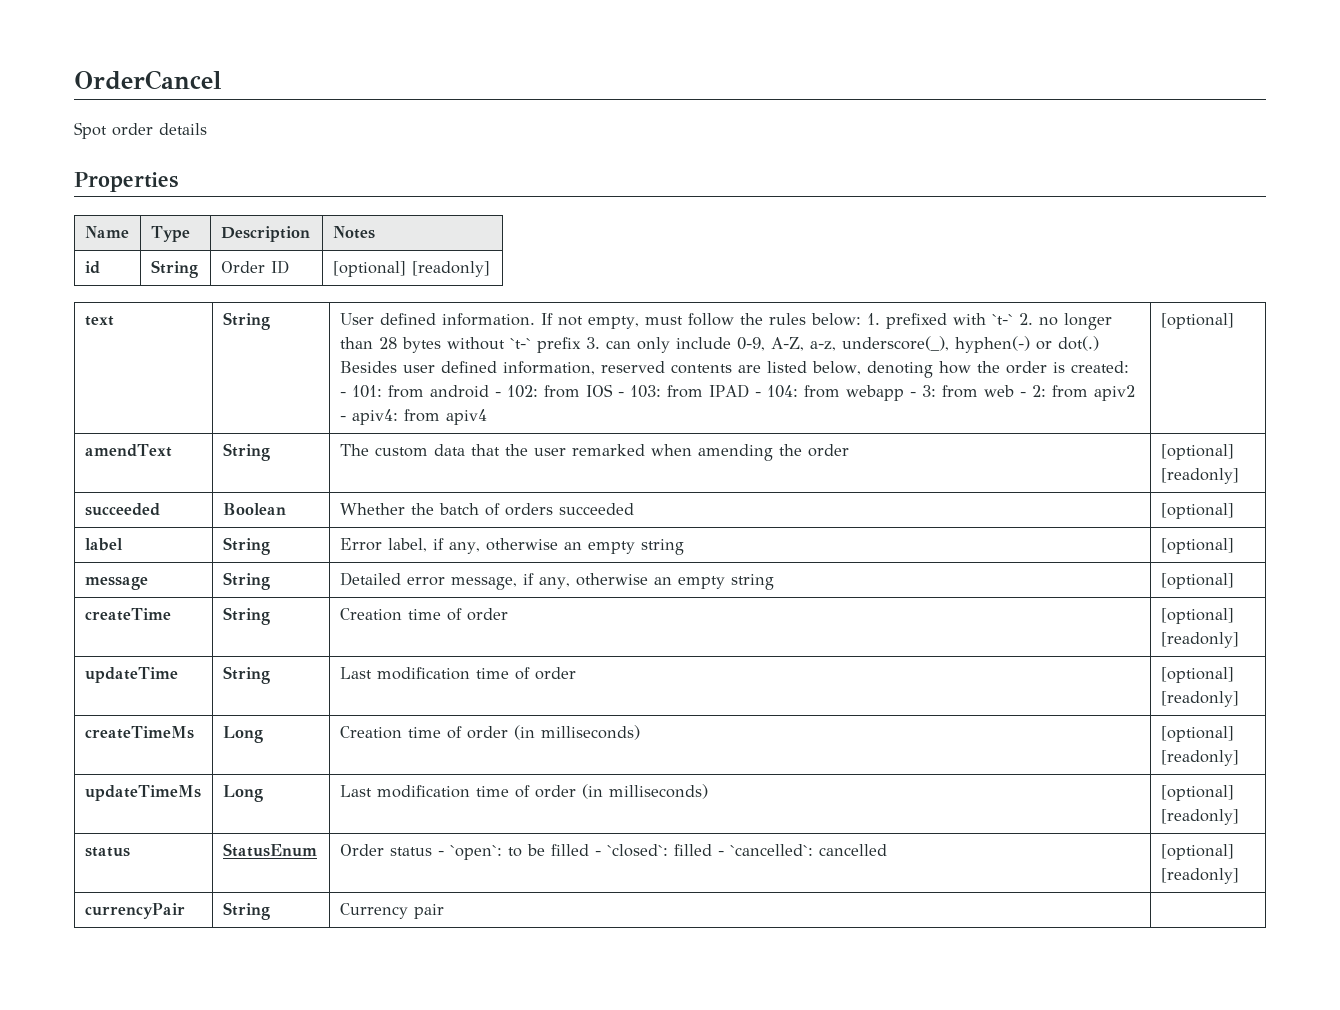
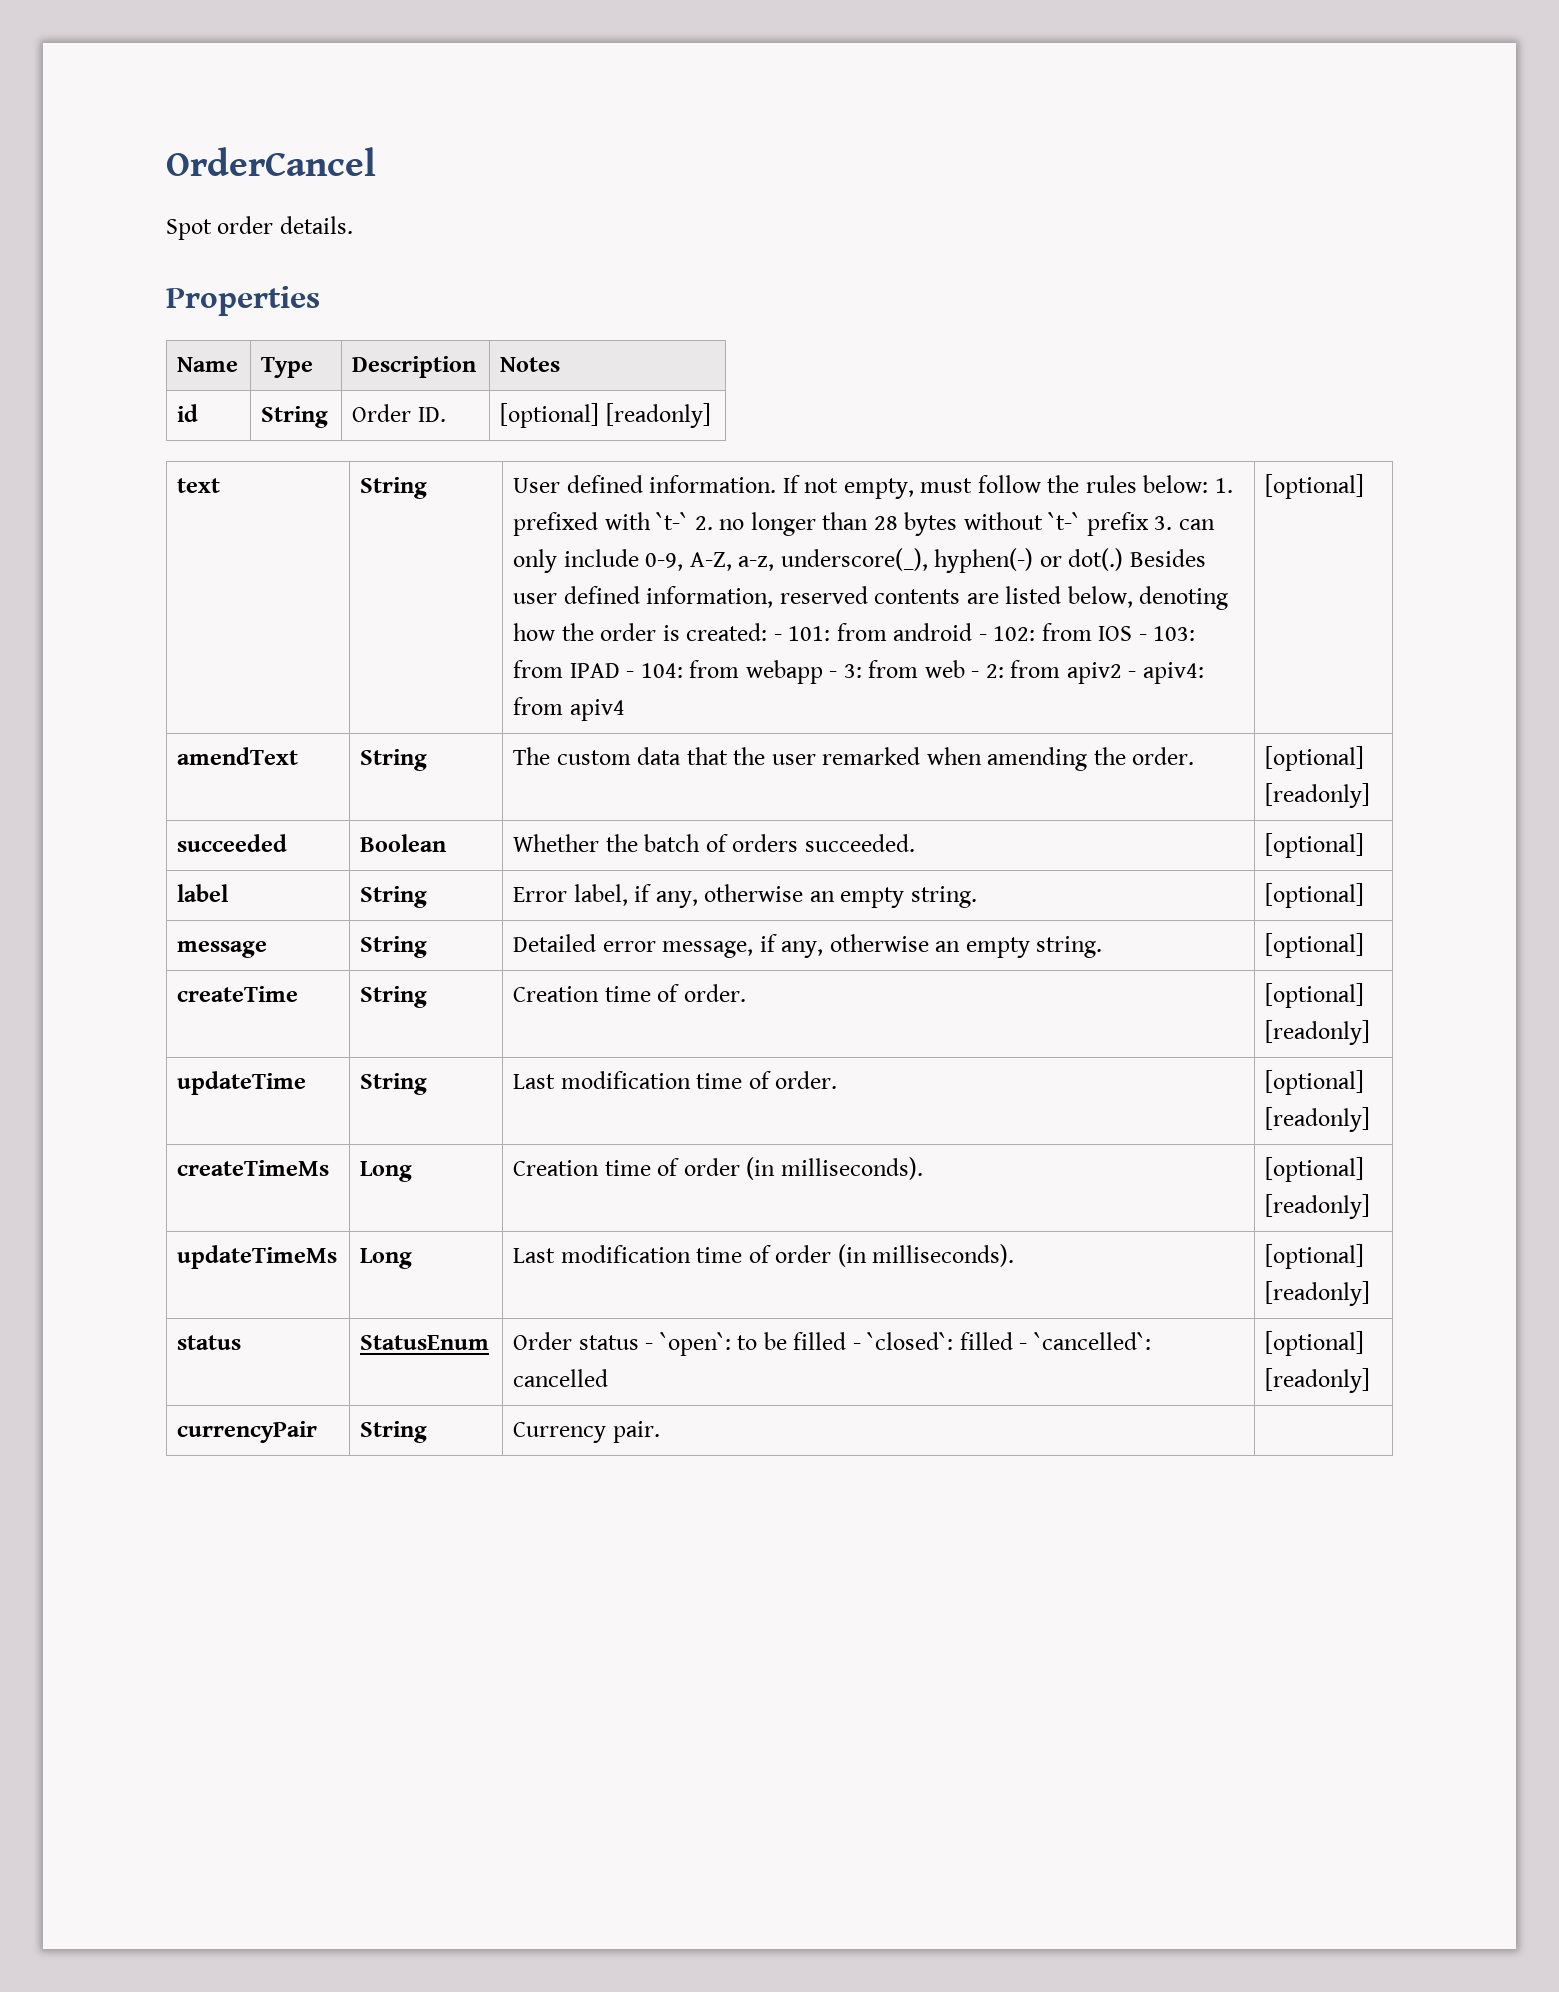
[159,123,207,135] details -> [279,216,353,234] details.
[270,260,289,274] ID -> [417,407,446,422] ID.
[807,444,849,457] order -> [1132,747,1195,765] order.
[558,503,634,515] succeeded -> [804,834,915,852] succeeded.
[640,539,684,555] string -> [910,886,977,908] string.
[730,574,774,590] string -> [1036,936,1103,958] string.
[466,608,508,621] order -> [683,984,746,1002] order.
[534,667,576,680] order -> [775,1071,838,1089] order.
[540,725,640,740] milliseconds) -> [780,1157,923,1180] milliseconds).
[608,784,708,799] milliseconds) -> [872,1244,1015,1267] milliseconds).
[413,904,444,919] pair -> [612,1421,660,1443] pair.

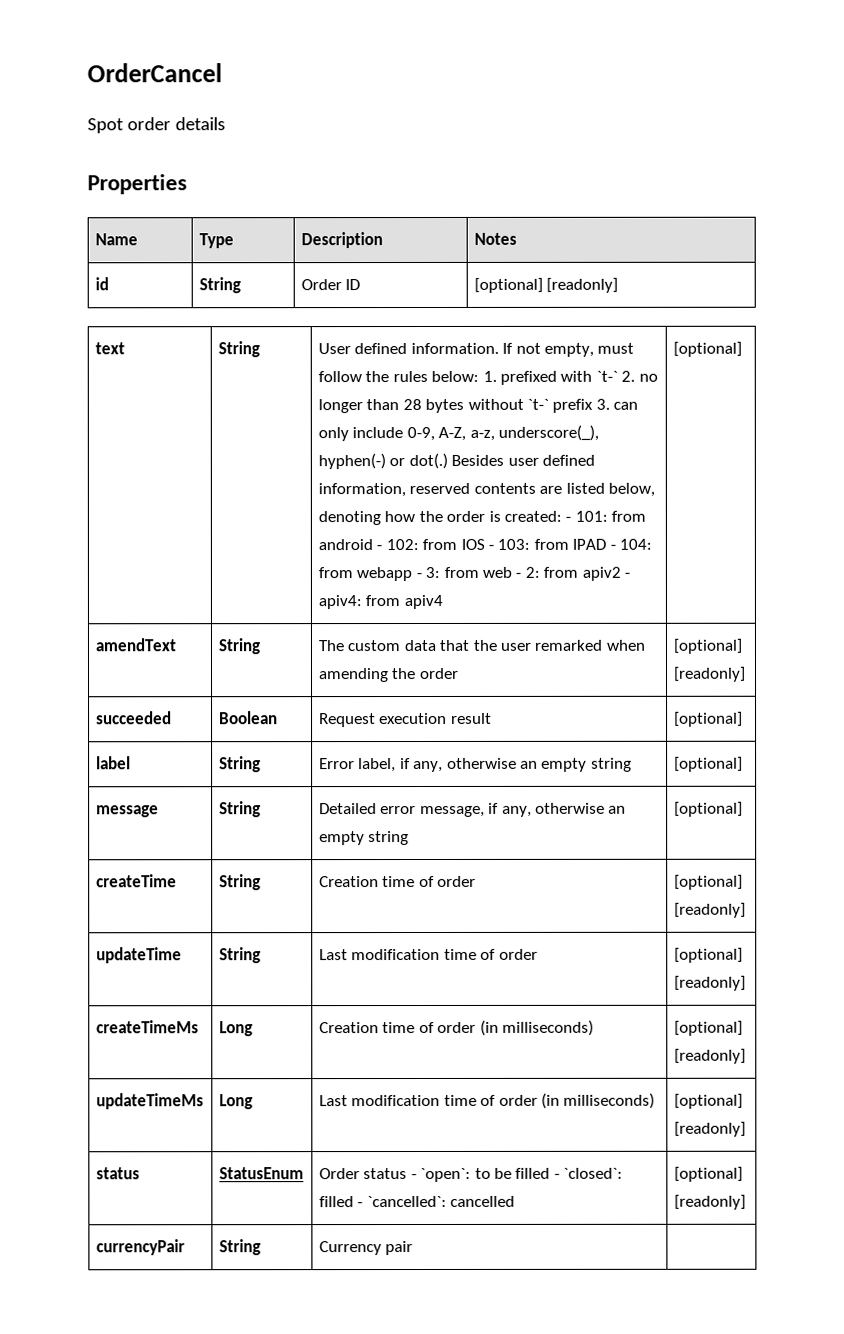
[279,216,353,234] details. -> [174,117,225,131] details
[417,407,446,422] ID. -> [345,279,361,291] ID
[1132,747,1195,765] order. -> [419,667,459,680] order
[513,834,915,852] Whether the batch of orders succeeded. -> [318,712,492,728] Request execution result
[910,886,977,908] string. -> [590,757,632,772] string
[1036,936,1103,958] string. -> [368,831,410,846] string
[683,984,746,1002] order. -> [437,875,477,887] order
[775,1071,838,1089] order. -> [498,948,538,960] order
[780,1157,923,1180] milliseconds). -> [501,1019,594,1036] milliseconds)
[872,1244,1015,1267] milliseconds). -> [563,1092,656,1109] milliseconds)
[612,1421,660,1443] pair. -> [385,1241,414,1256] pair

